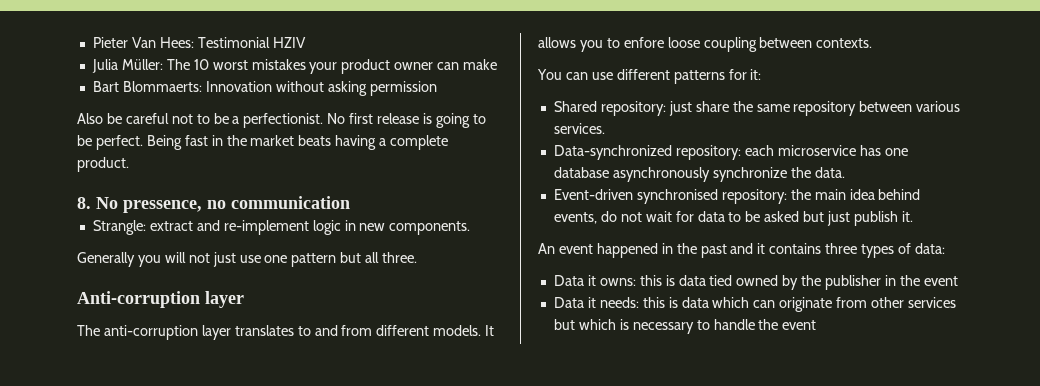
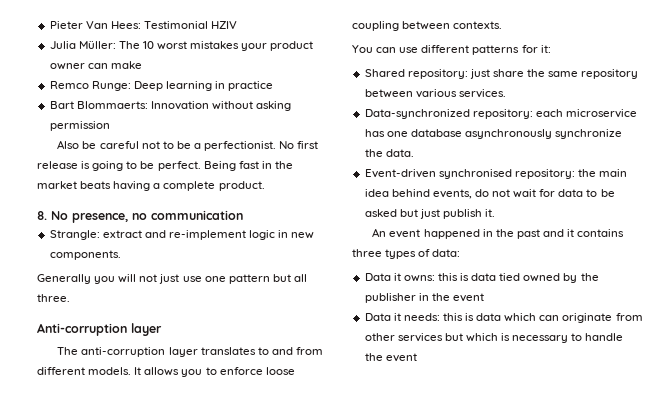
(498, 64) none -> [49,81,274,91] // Remco Runge: Deep learning in practice
[123,200,202,213] pressence, -> [72,213,128,223] presence,
[623,37,664,48] enfore -> [219,367,263,375] enforce

